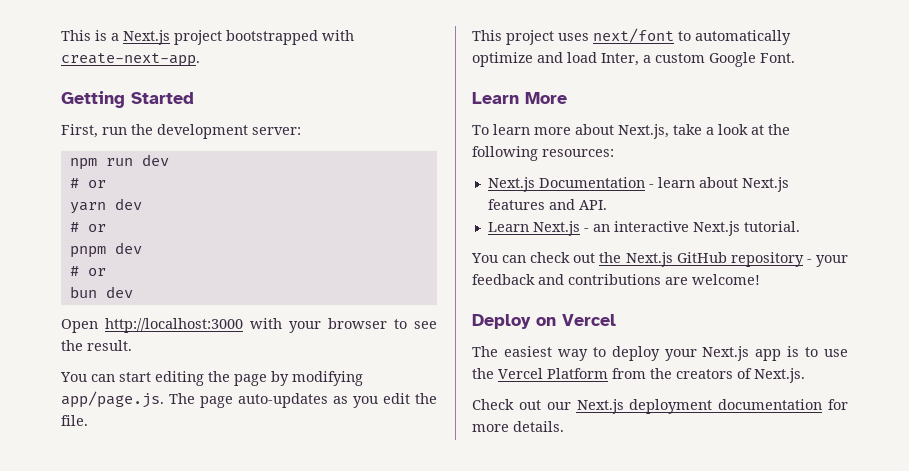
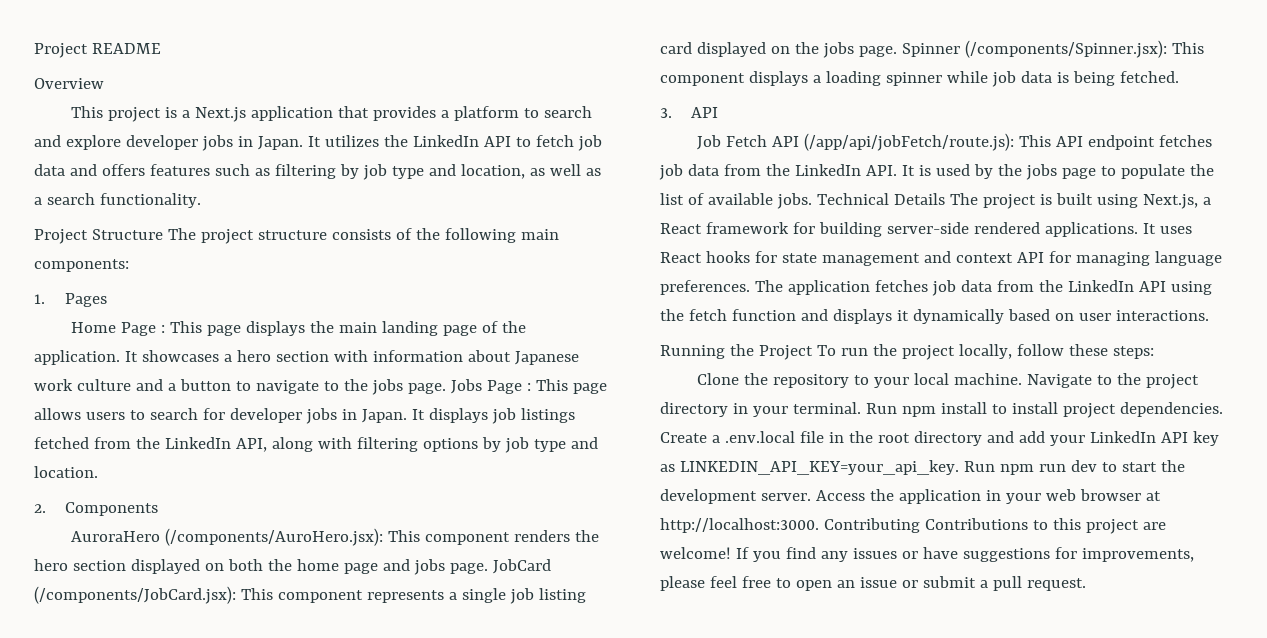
[61,30,354,45] [61,53,200,67] [61,91,194,108] [61,124,301,139] [69,154,169,170] [69,178,106,188] [69,198,142,214] [69,222,106,232] [69,242,142,258] [69,266,106,276] [69,286,133,298] [61,318,437,333] [61,340,132,351] [60,371,363,386] [61,391,437,408] [61,415,88,426] [472,28,791,45] [472,52,795,67] [472,92,567,104] [472,124,790,139] [472,146,614,161] [487,177,789,192] [487,199,607,210] [487,221,800,236] [471,252,848,267] [472,274,760,285] [472,314,616,329] [472,346,848,361] [472,368,805,383] [472,399,848,414] [472,421,564,432] This is a Next.js project bootstrapped with create-next-app. // Getting Started // First, run the development server: // npm run dev // # or // yarn dev // # or // pnpm dev // # or // bun dev // Open http://localhost:3000 with your browser to see the result. // You can start editing the page by modifying app/page.js. The page auto-updates as you edit the file. // This project uses next/font to automatically optimize and load Inter, a custom Google Font. // Learn More // To learn more about Next.js, take a look at the following resources: // Next.js Documentation - learn about Next.js features and API. // Learn Next.js - an interactive Next.js tutorial. // You can check out the Next.js GitHub repository - your feedback and contributions are welcome! // Deploy on Vercel // The easiest way to deploy your Next.js app is to use the Vercel Platform from the creators of Next.js. // Check out our Next.js deployment documentation for more details. -> [34,43,161,58] [34,78,104,89] [71,106,593,122] [34,135,602,151] [34,164,601,180] [34,193,201,208] [34,228,559,244] [34,259,129,272] [34,293,107,307] [71,321,527,336] [34,350,579,365] [34,379,607,395] [34,408,575,424] [34,437,598,453] [34,466,98,478] [34,502,158,516] [71,528,600,546] [34,559,551,575] [34,586,586,604] [660,40,1204,58] [660,71,1179,87] [660,107,718,118] [697,133,1213,151] [659,164,1214,180] [660,193,1211,209] [660,222,1192,237] [660,251,1222,266] [660,280,1212,296] [660,309,1209,324] [660,344,1154,360] [697,373,1200,389] [660,402,1223,418] [660,431,1219,446] [660,460,1185,475] [660,489,1161,504] [660,518,1166,534] [660,547,1194,562] [660,576,1086,591] Project README // Overview // This project is a Next.js application that provides a platform to search and explore developer jobs in Japan. It utilizes the LinkedIn API to fetch job data and offers features such as filtering by job type and location, as well as a search functionality. // Project Structure The project structure consists of the following main components: // 1. Pages // Home Page : This page displays the main landing page of the application. It showcases a hero section with information about Japanese work culture and a button to navigate to the jobs page. Jobs Page : This page allows users to search for developer jobs in Japan. It displays job listings fetched from the LinkedIn API, along with filtering options by job type and location. // 2. Components // AuroraHero (/components/AuroHero.jsx): This component renders the hero section displayed on both the home page and jobs page. JobCard (/components/JobCard.jsx): This component represents a single job listing card displayed on the jobs page. Spinner (/components/Spinner.jsx): This component displays a loading spinner while job data is being fetched. // 3. API // Job Fetch API (/app/api/jobFetch/route.js): This API endpoint fetches job data from the LinkedIn API. It is used by the jobs page to populate the list of available jobs. Technical Details The project is built using Next.js, a React framework for building server-side rendered applications. It uses React hooks for state management and context API for managing language preferences. The application fetches job data from the LinkedIn API using the fetch function and displays it dynamically based on user interactions. // Running the Project To run the project locally, follow these steps: // Clone the repository to your local machine. Navigate to the project directory in your terminal. Run npm install to install project dependencies. Create a .env.local file in the root directory and add your LinkedIn API key as LINKEDIN_API_KEY=your_api_key. Run npm run dev to start the development server. Access the application in your web browser at http://localhost:3000. Contributing Contributions to this project are welcome! If you find any issues or have suggestions for improvements, please feel free to open an issue or submit a pull request.

